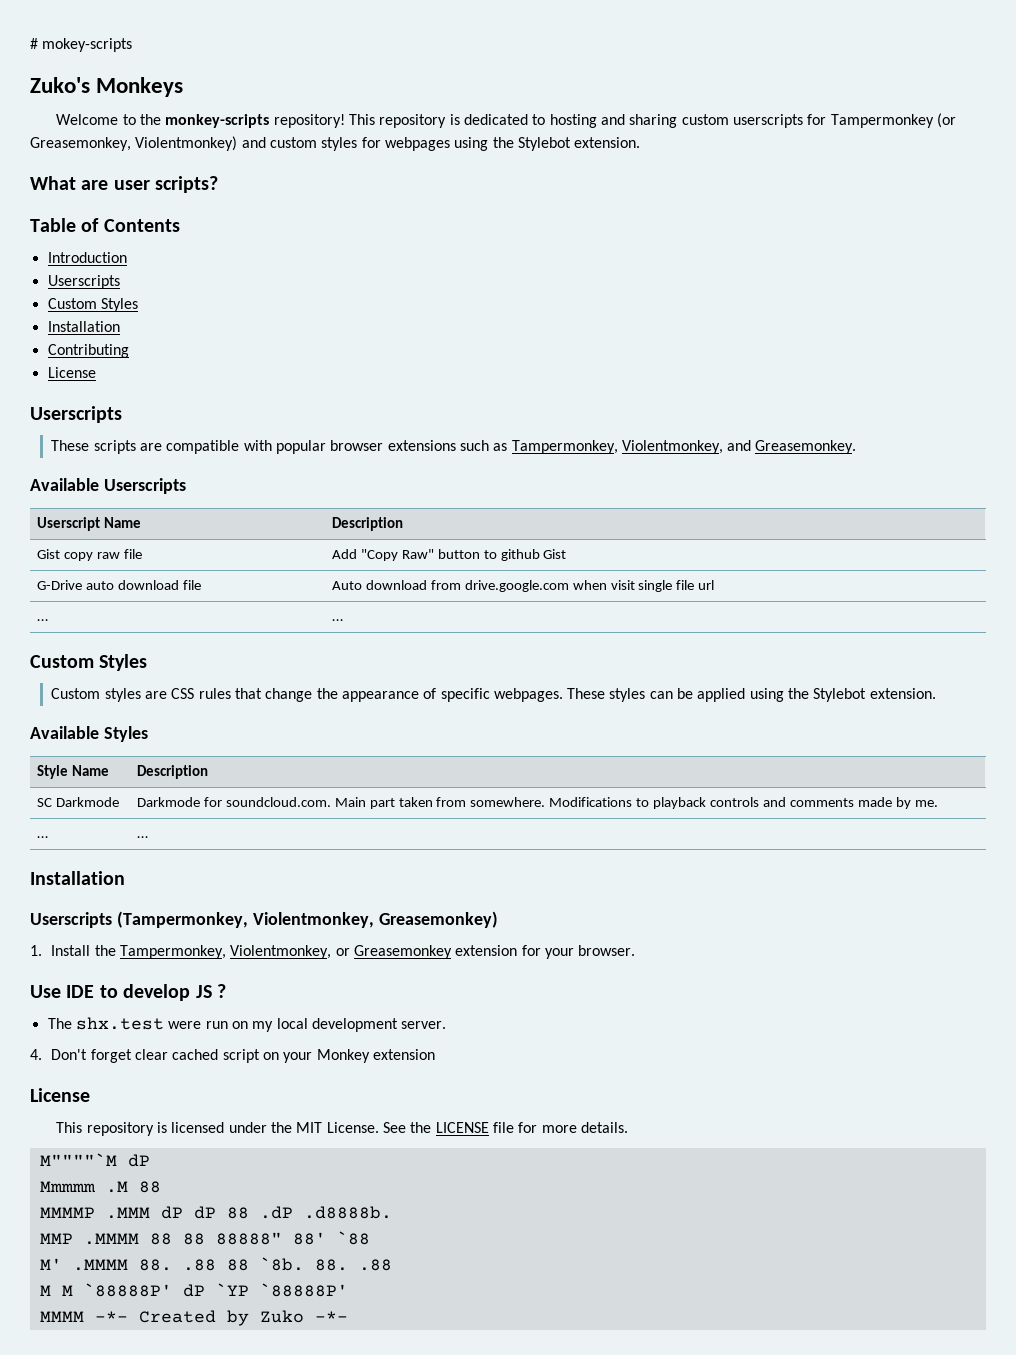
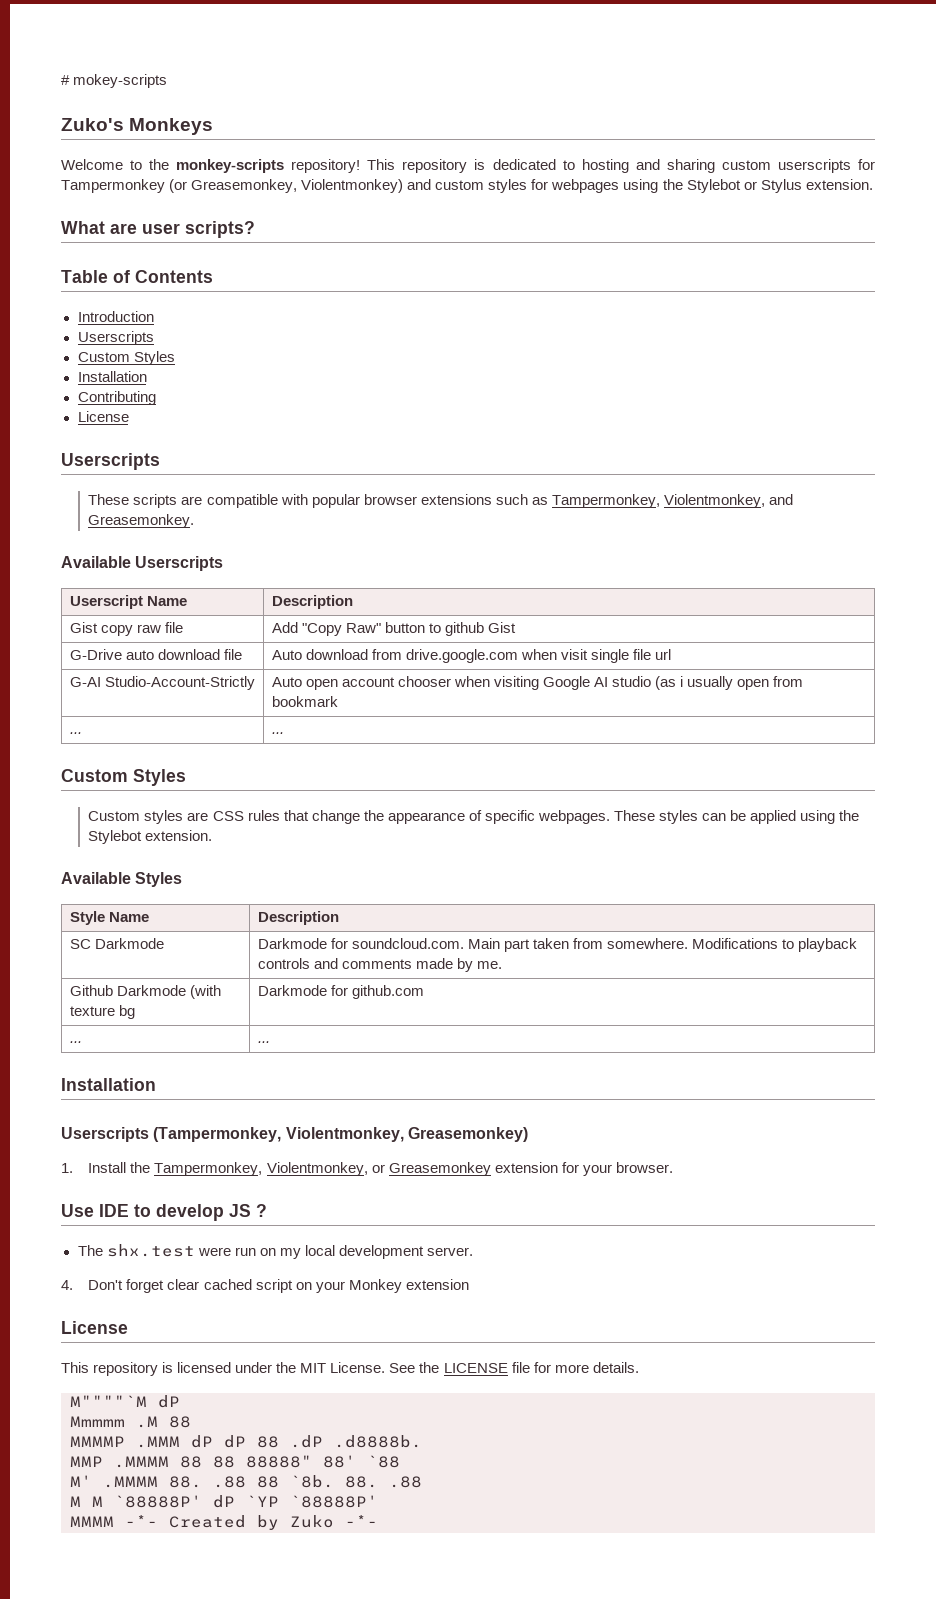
(571, 144) none -> [743,179,802,193] or Stylus
(715, 585) none -> [69,676,255,690] [271,676,804,690] [271,696,338,707] // G-AI Studio-Account-Strictly | Auto open account chooser when visiting Google AI studio (as i usually open from bookmark
(938, 803) none -> [69,985,221,999] [69,1005,135,1019] [257,985,424,999] // Github Darkmode (with texture bg | Darkmode for github.com

